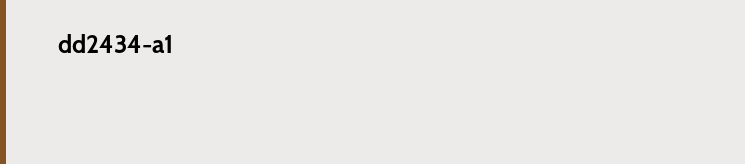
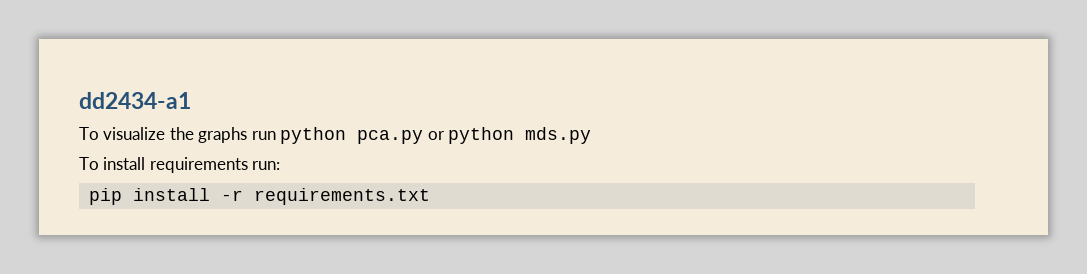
(173, 43) none -> [79,127,592,144] [79,157,281,173] [88,188,430,205] // To visualize the graphs run python pca.py or python mds.py // To install requirements run: // pip install -r requirements.txt

